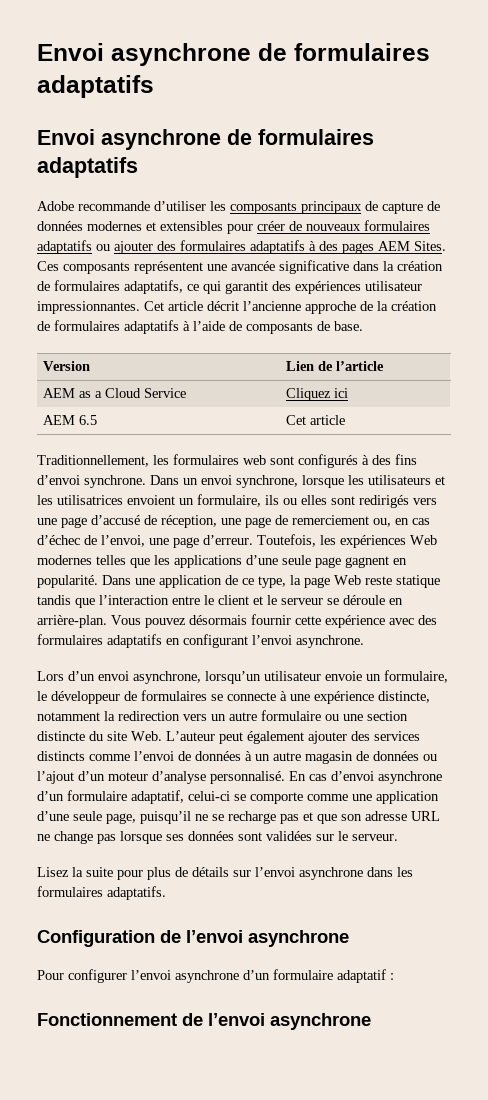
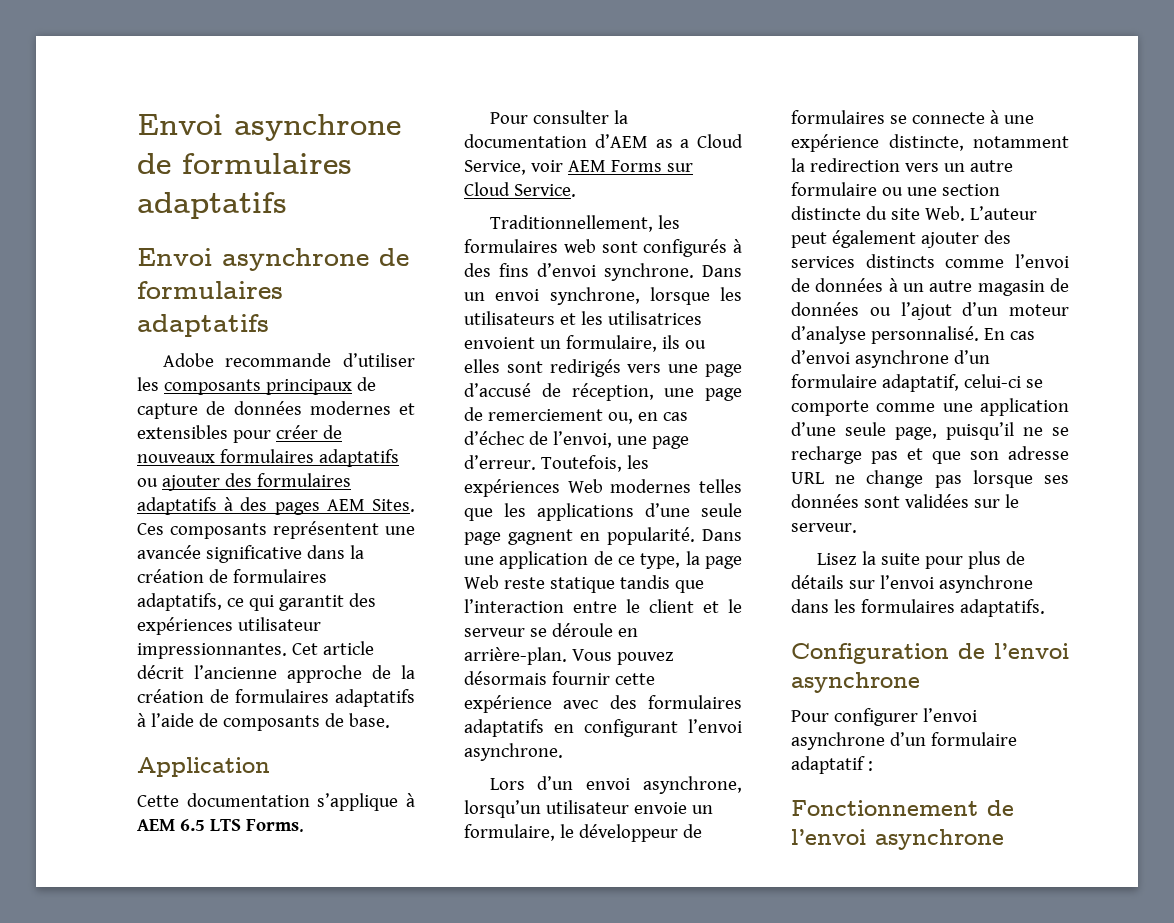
[42,361,90,371] [285,361,384,371] [42,388,186,398] [285,388,348,401] [42,415,97,425] [285,415,345,425] // Version | Lien de l’article // AEM as a Cloud Service | Cliquez ici // AEM 6.5 | Cet article -> [137,757,270,777] [137,793,415,811] [137,819,304,832] [489,110,628,124] [464,134,743,148] [464,160,693,175] [464,182,576,197] // Application // Cette documentation s’applique à AEM 6.5 LTS Forms. // Pour consulter la documentation d’AEM as a Cloud Service, voir AEM Forms sur Cloud Service.

